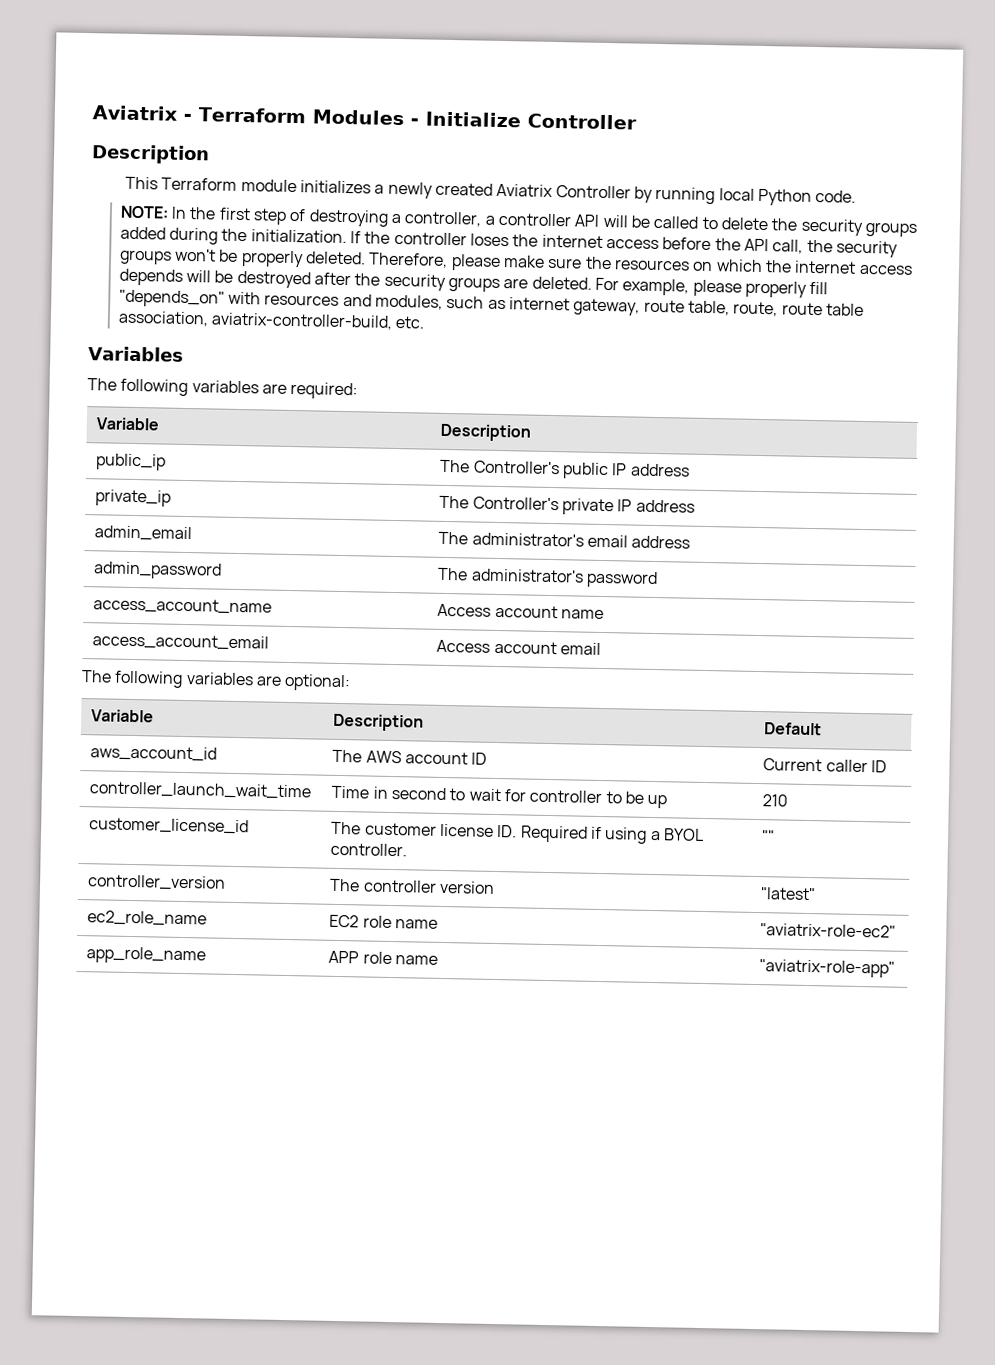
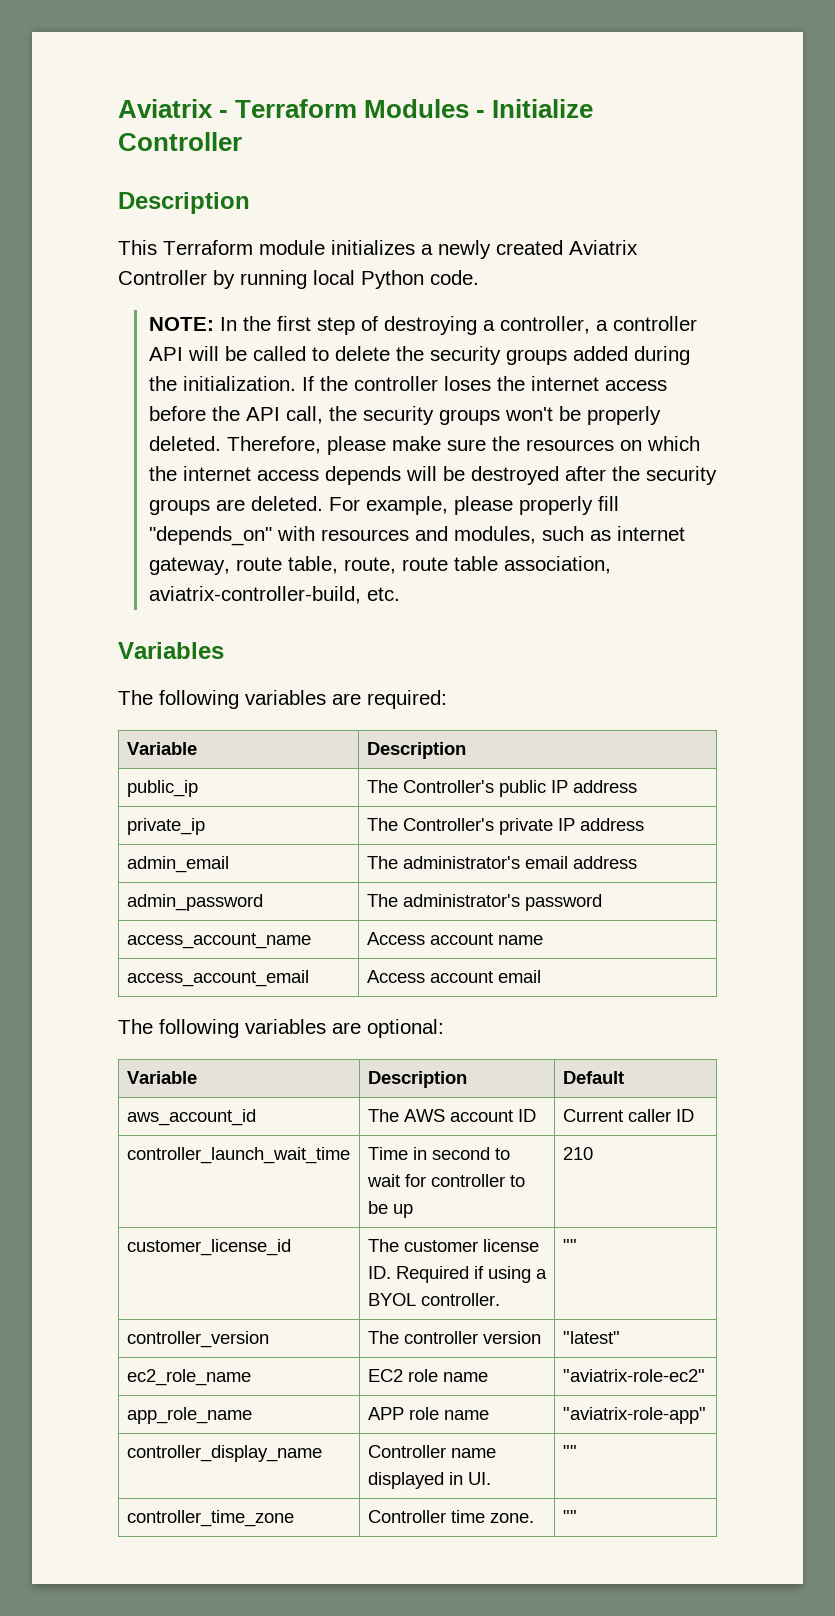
(896, 968) none -> [126,1445,322,1462] [367,1445,496,1458] [367,1472,491,1489] [562,1445,577,1458] [126,1510,294,1527] [367,1510,534,1523] [562,1510,577,1523] // controller_display_name | Controller name displayed in UI. | "" // controller_time_zone | Controller time zone. | ""

